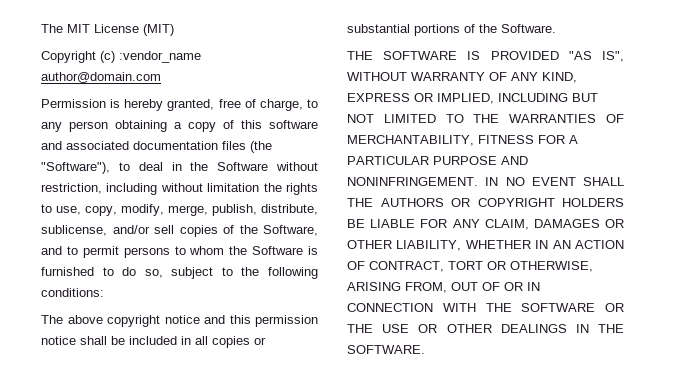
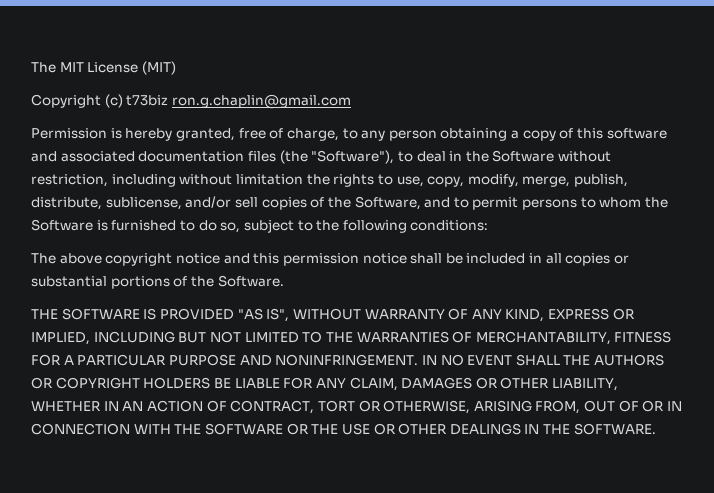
[119,51,201,63] [41,72,161,83] :vendor_name author@domain.com -> [126,94,351,109] t73biz ron.g.chaplin@gmail.com

